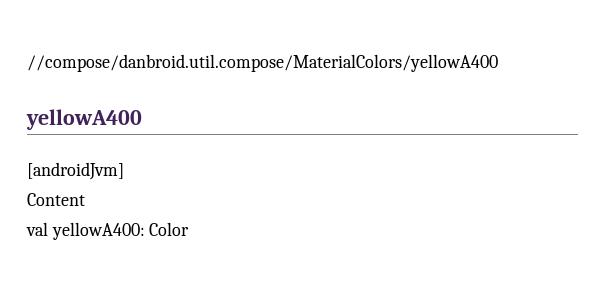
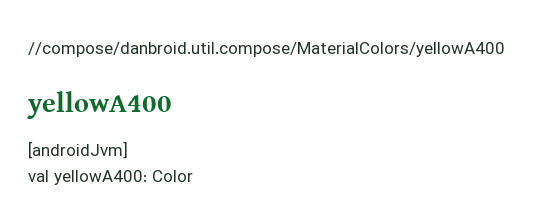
[27,193,85,206] // Content -> (128, 150) none

